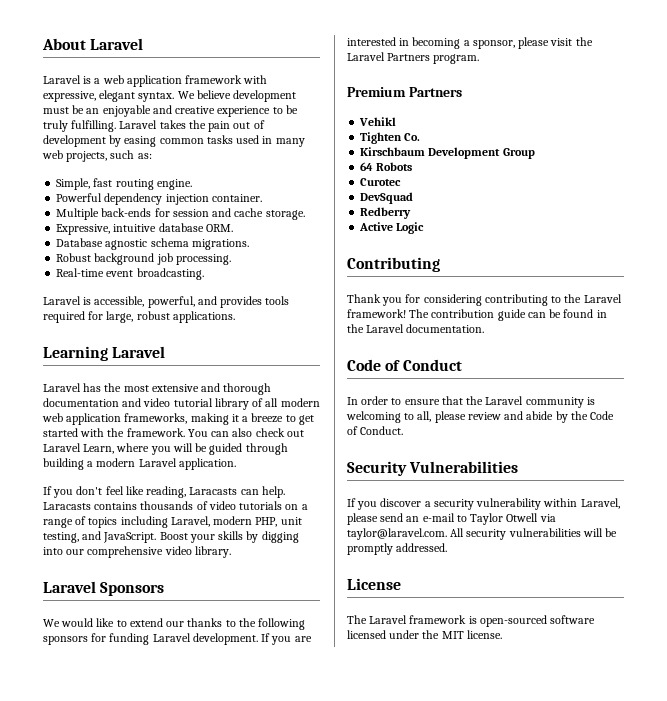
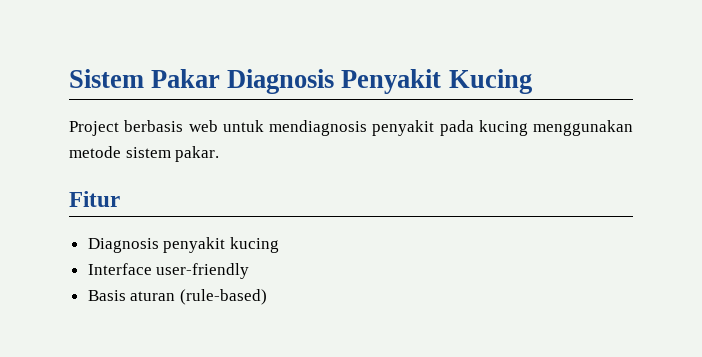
[42,38,144,50] [43,75,268,87] [43,90,297,102] [43,105,298,117] [43,120,265,132] [43,135,305,147] [42,150,152,162] [56,178,192,190] [56,193,262,205] [56,208,305,220] [56,223,233,235] [56,238,249,250] [56,253,231,265] [56,268,204,280] [43,296,290,308] [43,311,235,323] [43,346,166,361] [43,383,272,395] [43,398,320,410] [42,413,314,425] [43,428,304,437] [43,443,288,455] [43,458,236,470] [43,486,285,498] [43,501,308,510] [43,516,302,528] [43,531,299,543] [43,546,231,558] [43,581,165,596] [43,618,306,630] [43,633,312,645] [347,37,593,49] [347,52,480,64] [347,87,462,97] [359,117,397,126] [360,132,421,144] [360,147,535,159] [360,162,413,171] [360,178,402,186] [360,192,414,204] [360,207,412,219] [359,222,425,234] [347,257,440,272] [347,294,622,306] [347,309,607,321] [347,324,485,333] [347,359,462,371] [347,396,595,408] [346,411,615,423] [347,426,404,435] [347,461,519,476] [347,498,620,510] [347,513,556,525] [347,528,618,540] [347,543,448,555] [347,578,401,590] [347,615,596,627] [347,630,502,639] About Laravel // Laravel is a web application framework with expressive, elegant syntax. We believe development must be an enjoyable and creative experience to be truly fulfilling. Laravel takes the pain out of development by easing common tasks used in many web projects, such as: // Simple, fast routing engine. // Powerful dependency injection container. // Multiple back-ends for session and cache storage. // Expressive, intuitive database ORM. // Database agnostic schema migrations. // Robust background job processing. // Real-time event broadcasting. // Laravel is accessible, powerful, and provides tools required for large, robust applications. // Learning Laravel // Laravel has the most extensive and thorough documentation and video tutorial library of all modern web application frameworks, making it a breeze to get started with the framework. You can also check out Laravel Learn, where you will be guided through building a modern Laravel application. // If you don't feel like reading, Laracasts can help. Laracasts contains thousands of video tutorials on a range of topics including Laravel, modern PHP, unit testing, and JavaScript. Boost your skills by digging into our comprehensive video library. // Laravel Sponsors // We would like to extend our thanks to the following sponsors for funding Laravel development. If you are interested in becoming a sponsor, please visit the Laravel Partners program. // Premium Partners // Vehikl // Tighten Co. // Kirschbaum Development Group // 64 Robots // Curotec // DevSquad // Redberry // Active Logic // Contributing // Thank you for considering contributing to the Laravel framework! The contribution guide can be found in the Laravel documentation. // Code of Conduct // In order to ensure that the Laravel community is welcoming to all, please review and abide by the Code of Conduct. // Security Vulnerabilities // If you discover a security vulnerability within Laravel, please send an e-mail to Taylor Otwell via taylor@laravel.com. All security vulnerabilities will be promptly addressed. // License // The Laravel framework is open-sourced software licensed under the MIT license. -> [69,69,532,94] [69,120,633,136] [69,146,220,162] [69,191,120,207] [87,237,279,253] [87,263,250,279] [87,289,267,305] Sistem Pakar Diagnosis Penyakit Kucing // Project berbasis web untuk mendiagnosis penyakit pada kucing menggunakan metode sistem pakar. // Fitur // Diagnosis penyakit kucing // Interface user-friendly // Basis aturan (rule-based)

